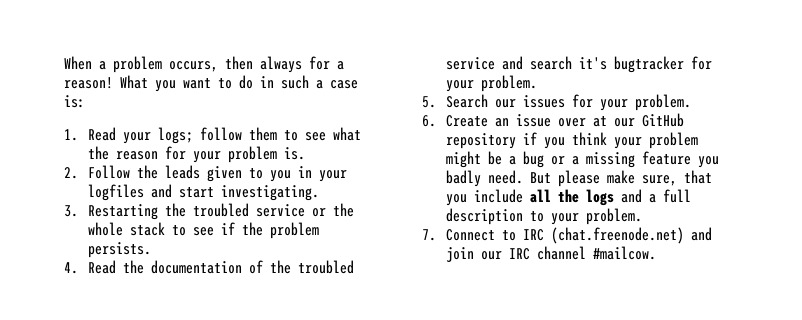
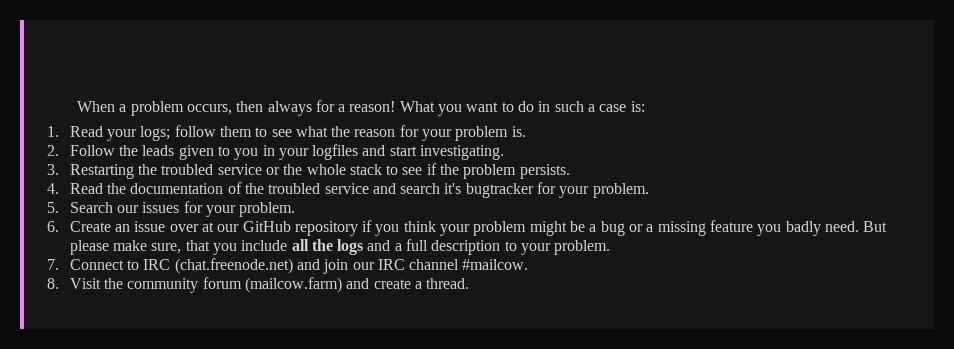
(657, 253) none -> [47,277,470,293] // 8. Visit the community forum (mailcow.farm) and create a thread.

